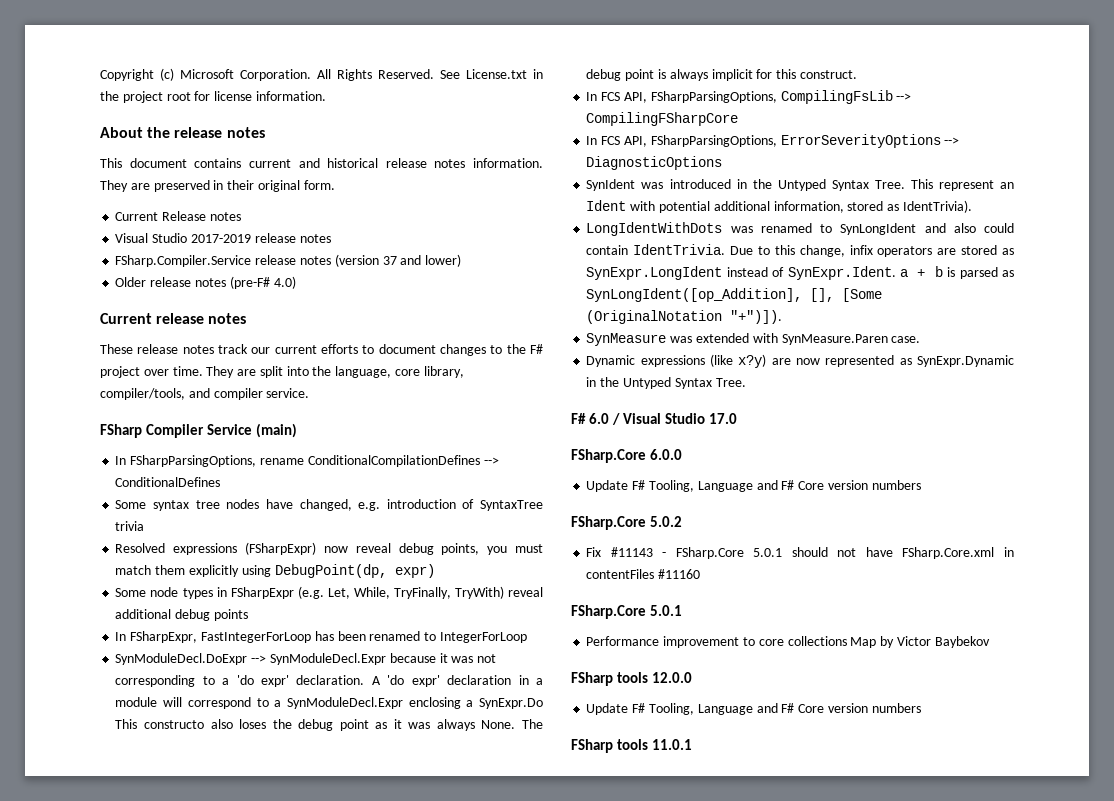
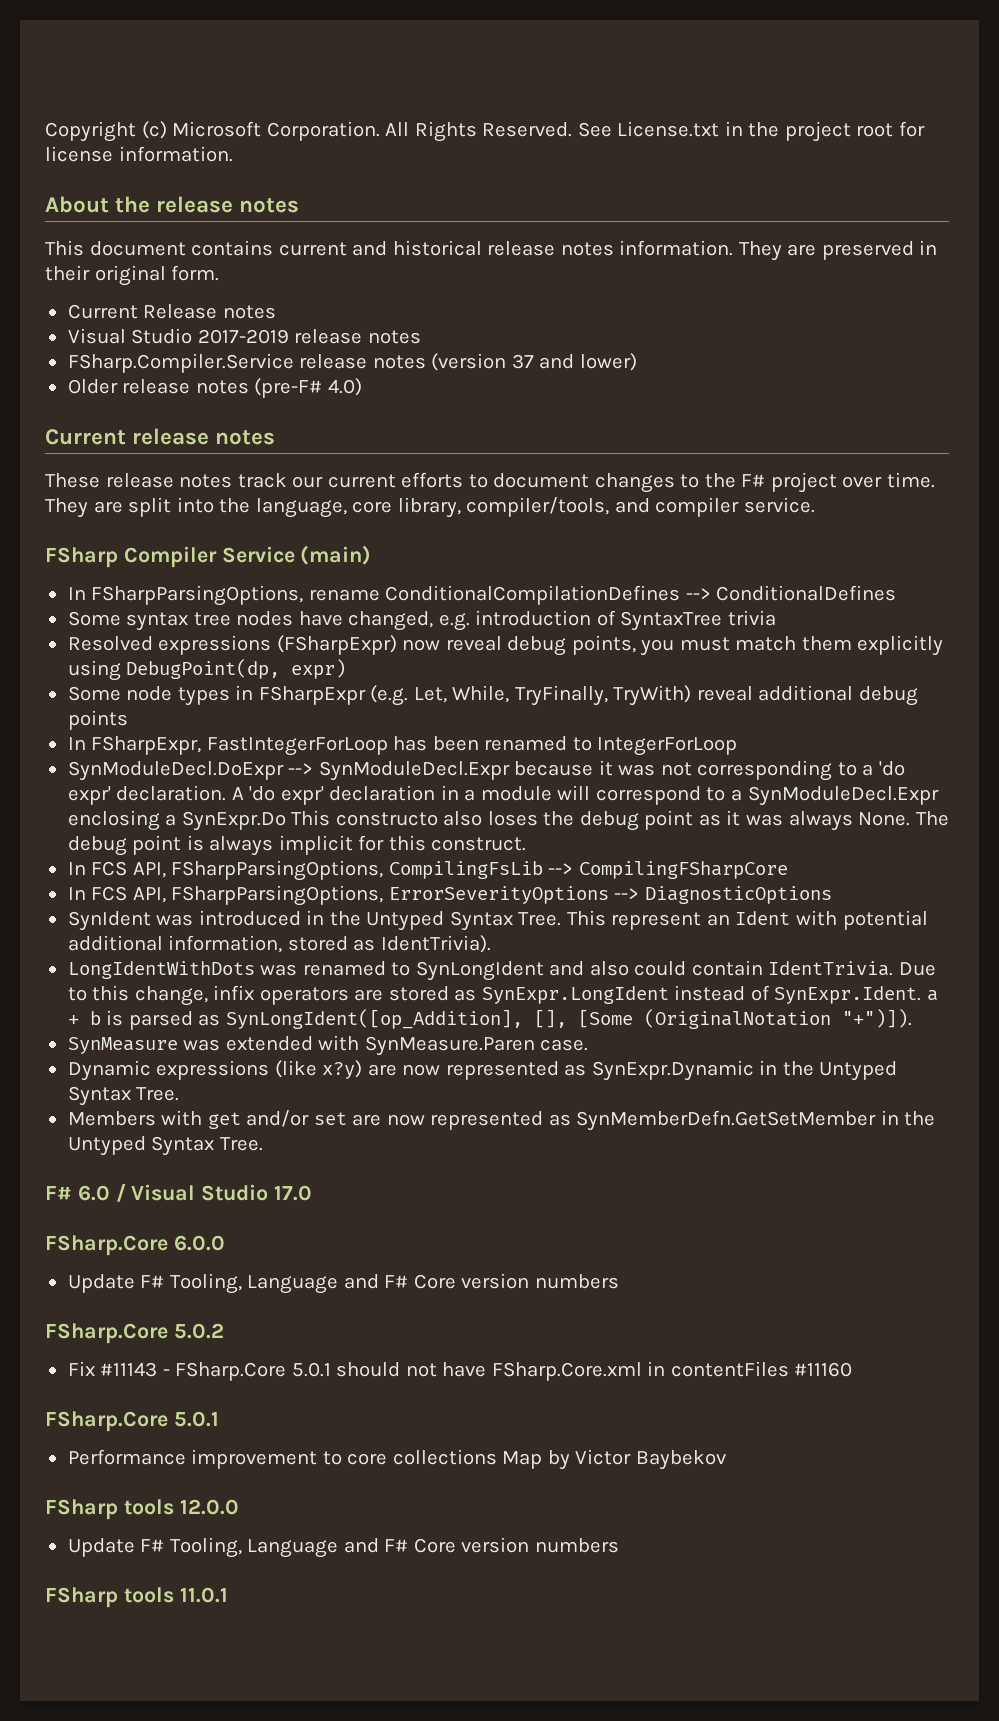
(746, 382) none -> [67,1110,936,1131] [67,1136,263,1156] // Members with get and/or set are now represented as SynMemberDefn.GetSetMember in the Untyped Syntax Tree.

